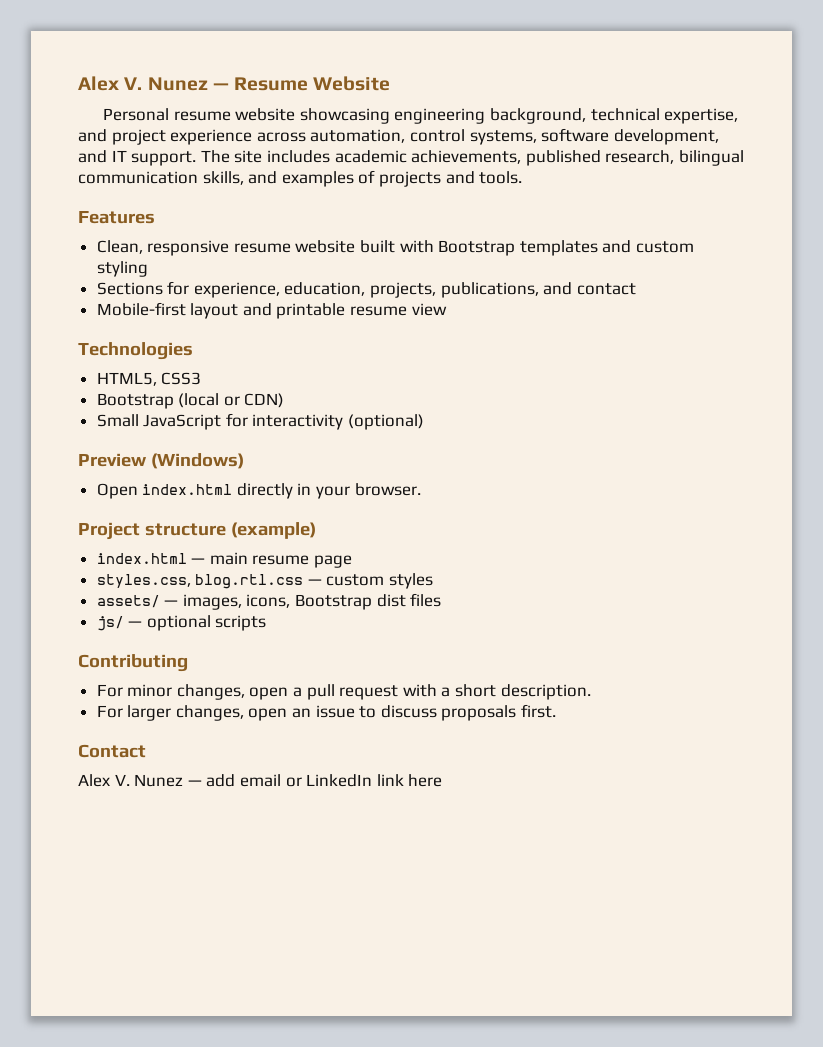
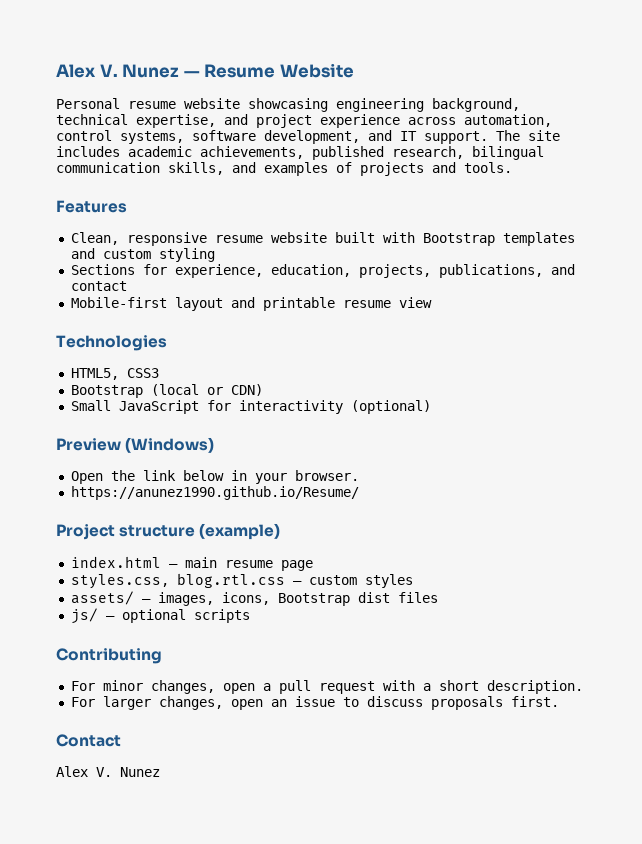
[142,483,293,499] index.html directly -> [110,470,224,481] the link below
(421, 489) none -> [70,486,359,500] // https://anunez1990.github.io/Resume/
[187,774,443,787] — add email or LinkedIn link here -> (160, 772) none

